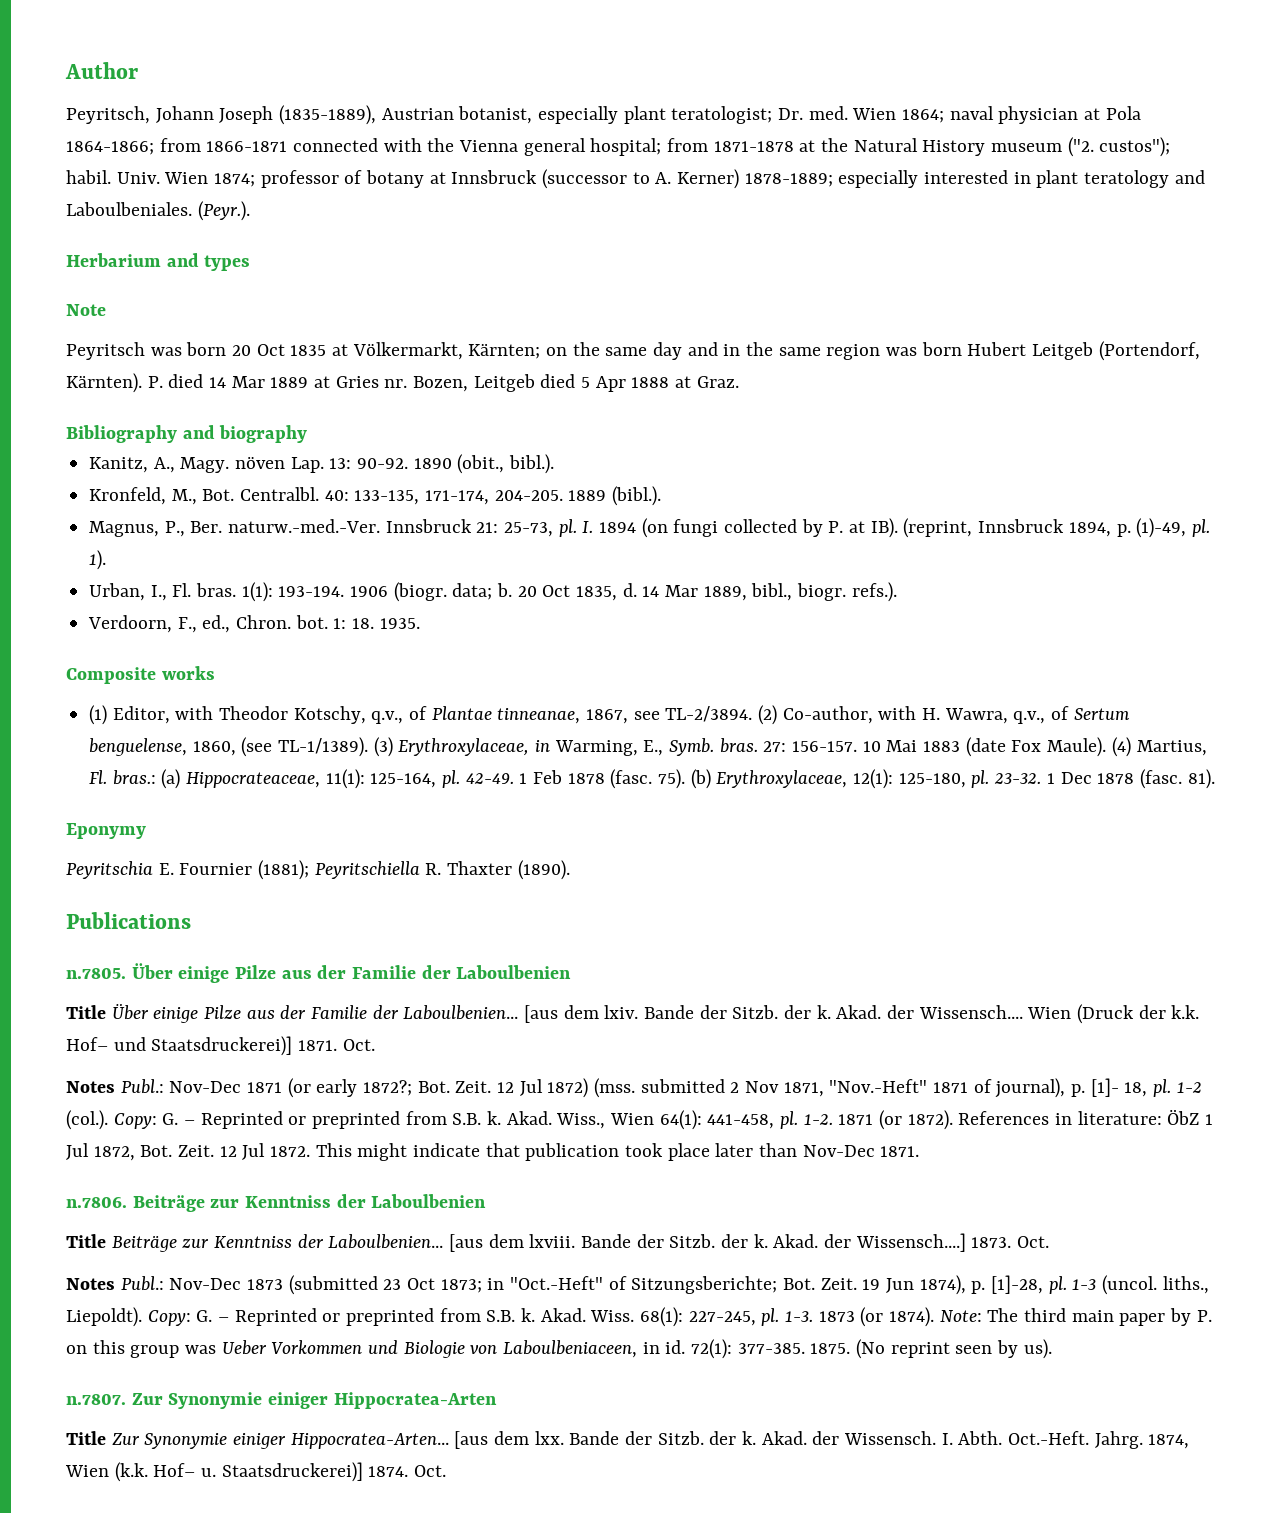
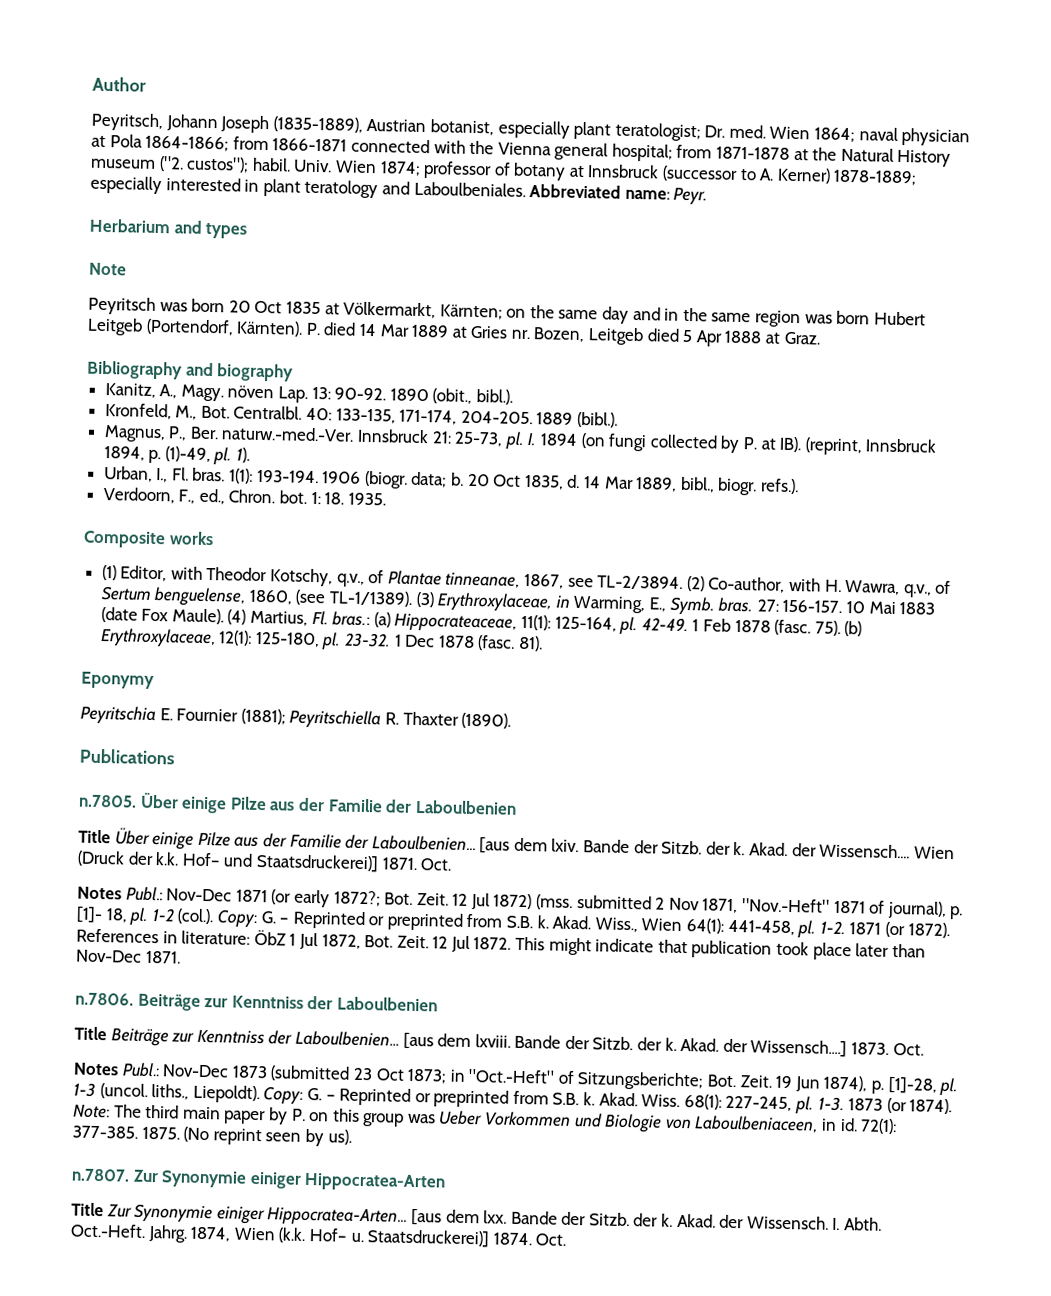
[197,201,250,221] (Peyr.). -> [529,183,709,206] Abbreviated name: Peyr.

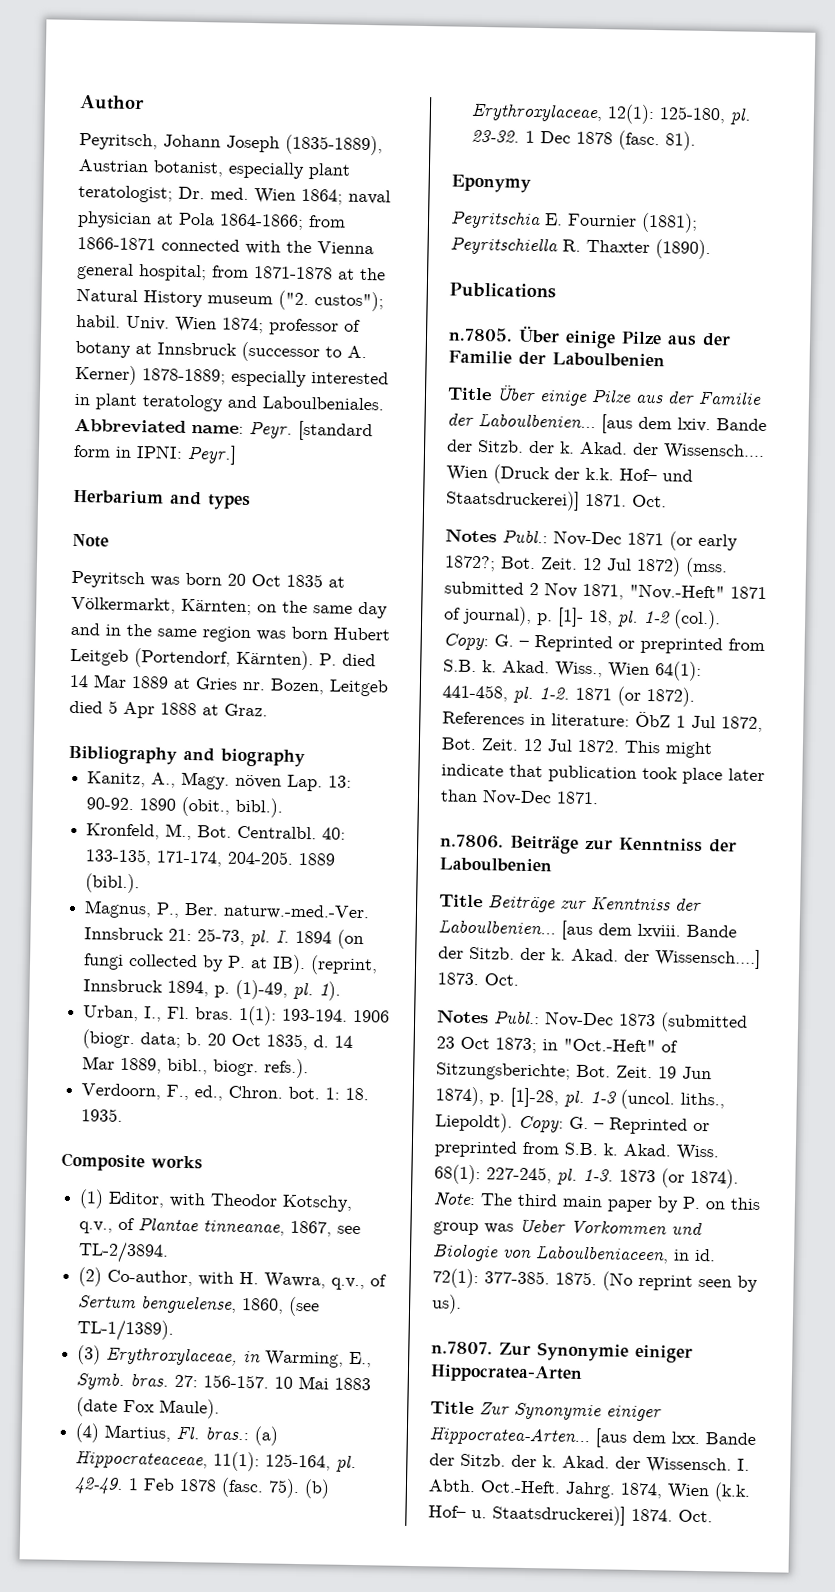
(709, 196) none -> [298,420,373,442] [73,444,237,465] [standard form in IPNI: Peyr.]
(684, 582) none -> (170, 1252) //
(414, 598) none -> (175, 1330) //
(224, 616) none -> (221, 1408) //

